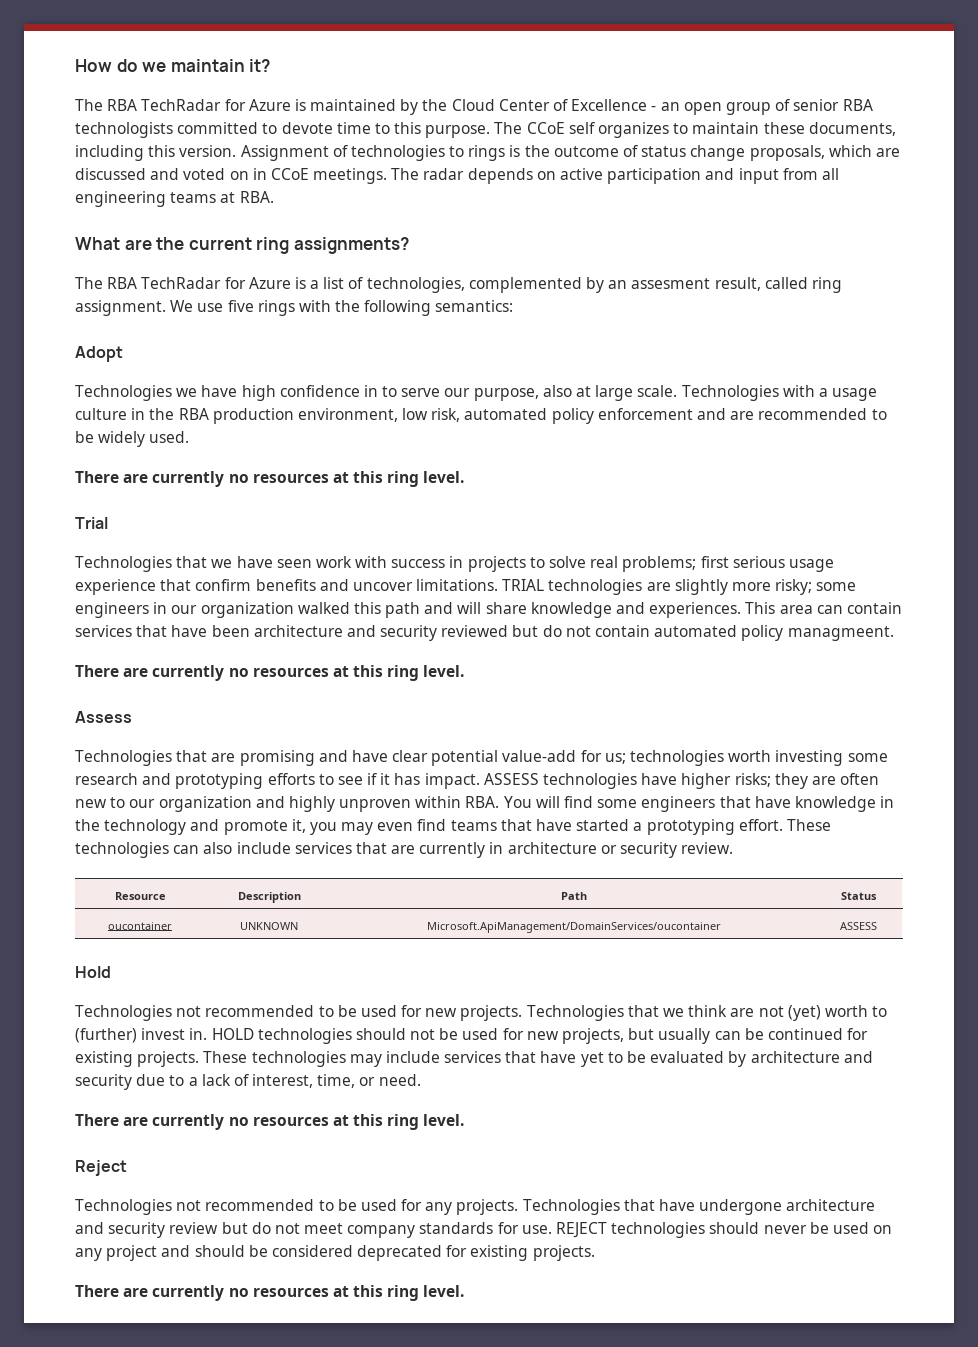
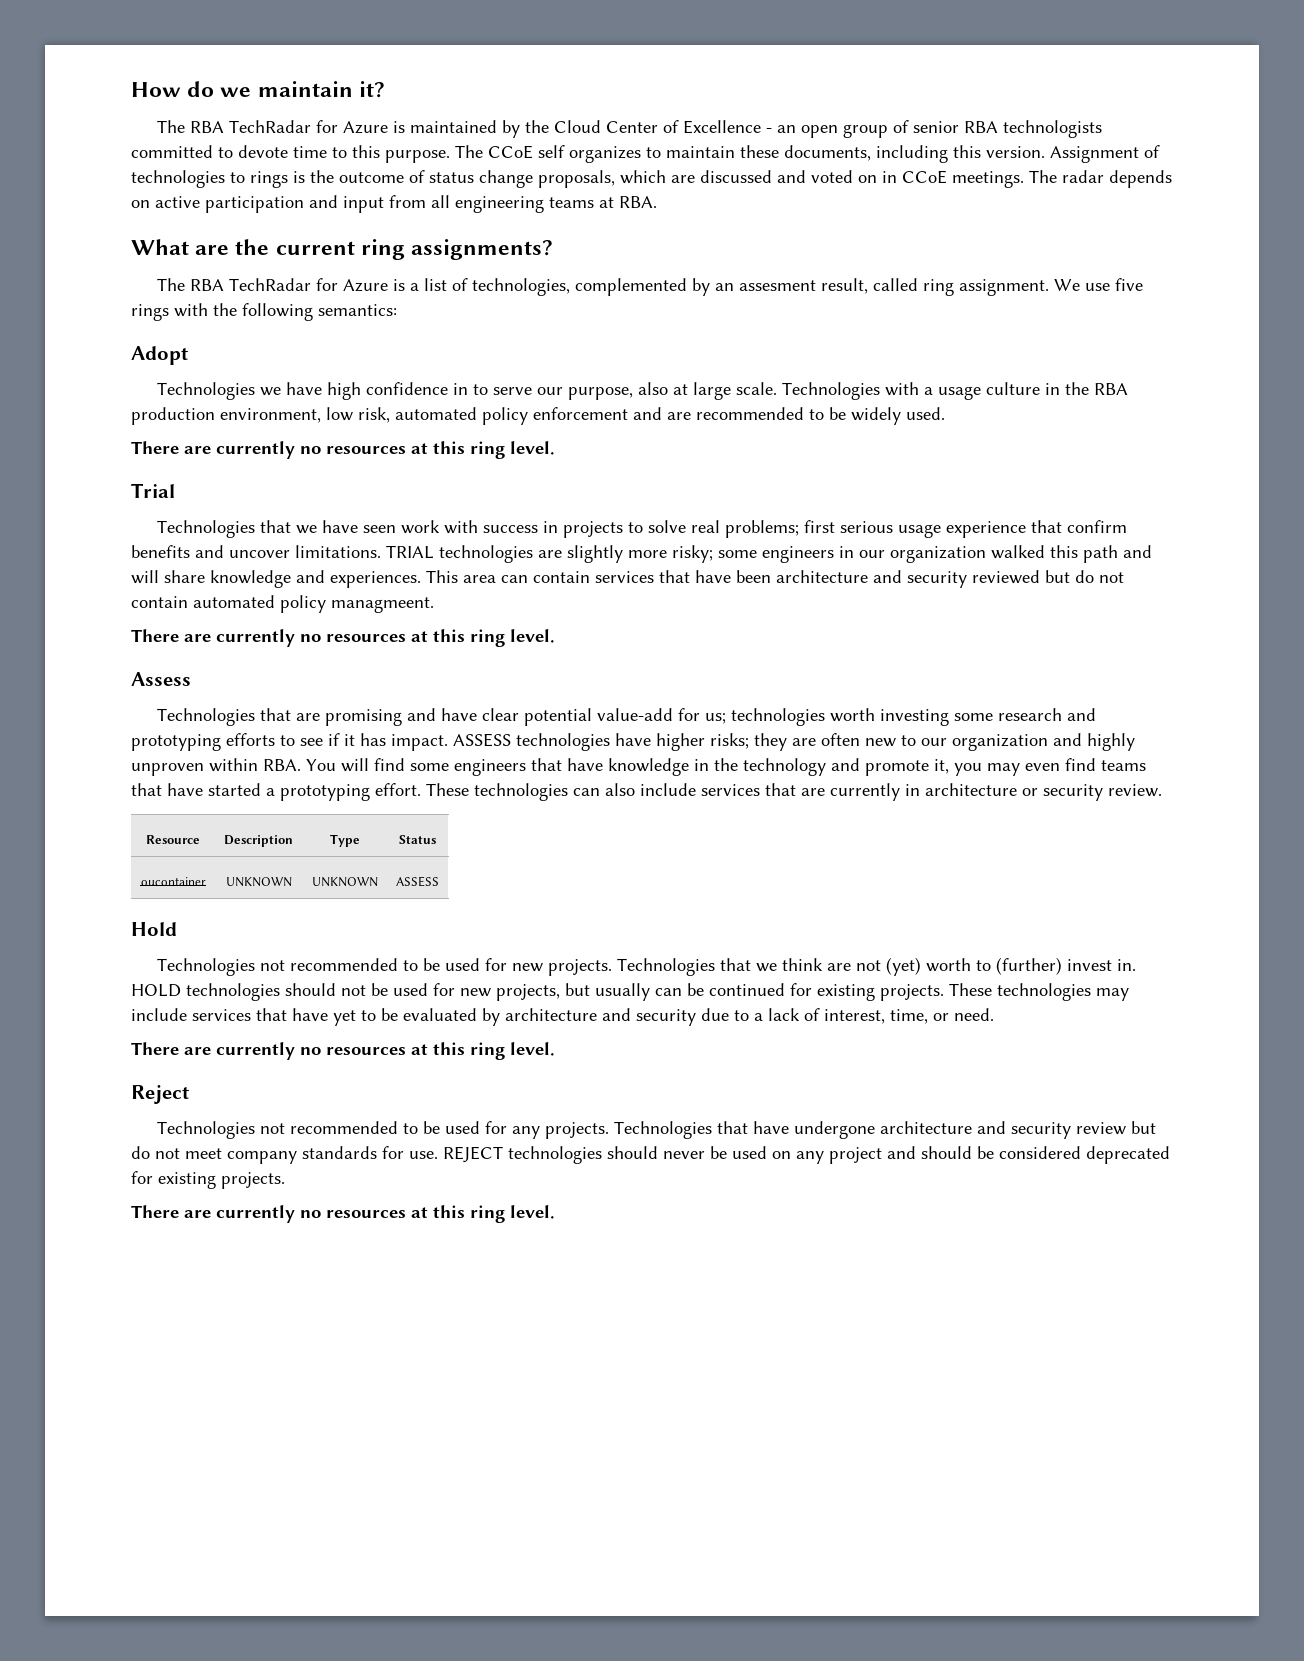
[560,892,587,900] Path -> [329,834,360,847] Type
[426,922,721,933] Microsoft.ApiManagement/DomainServices/oucontainer -> [311,877,378,887] UNKNOWN

